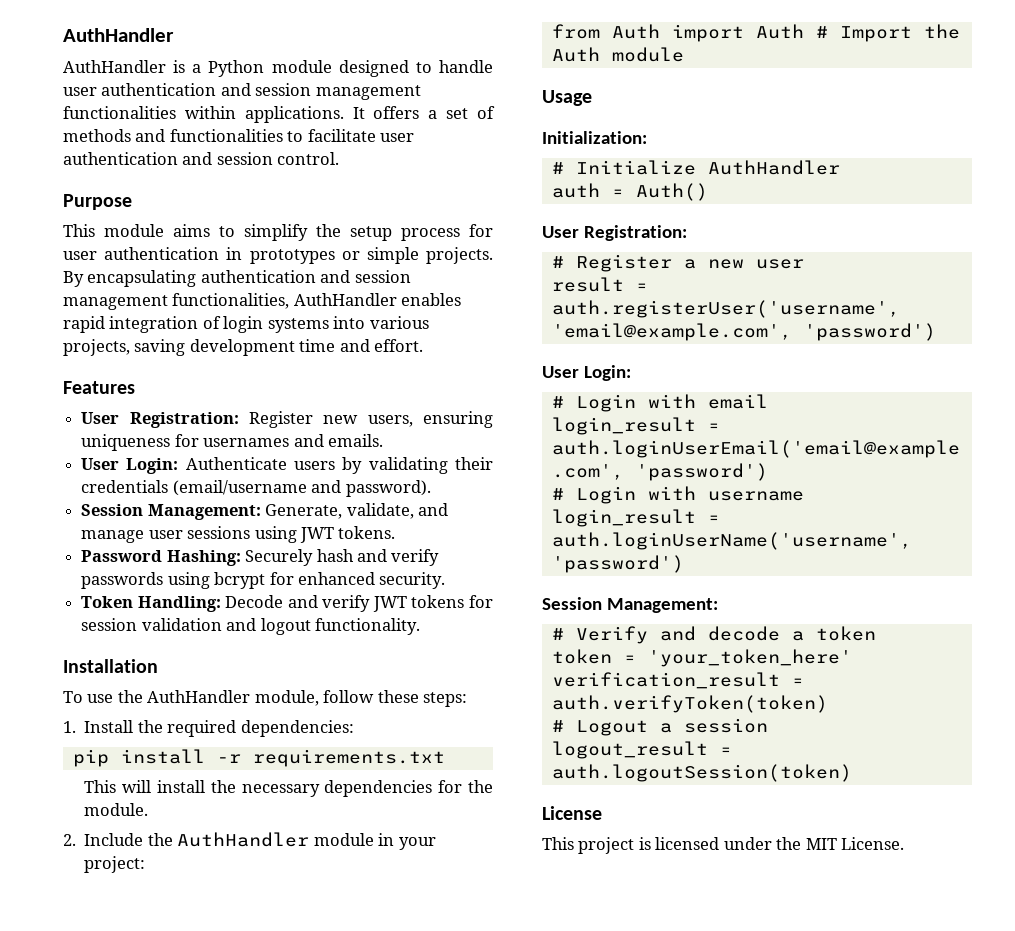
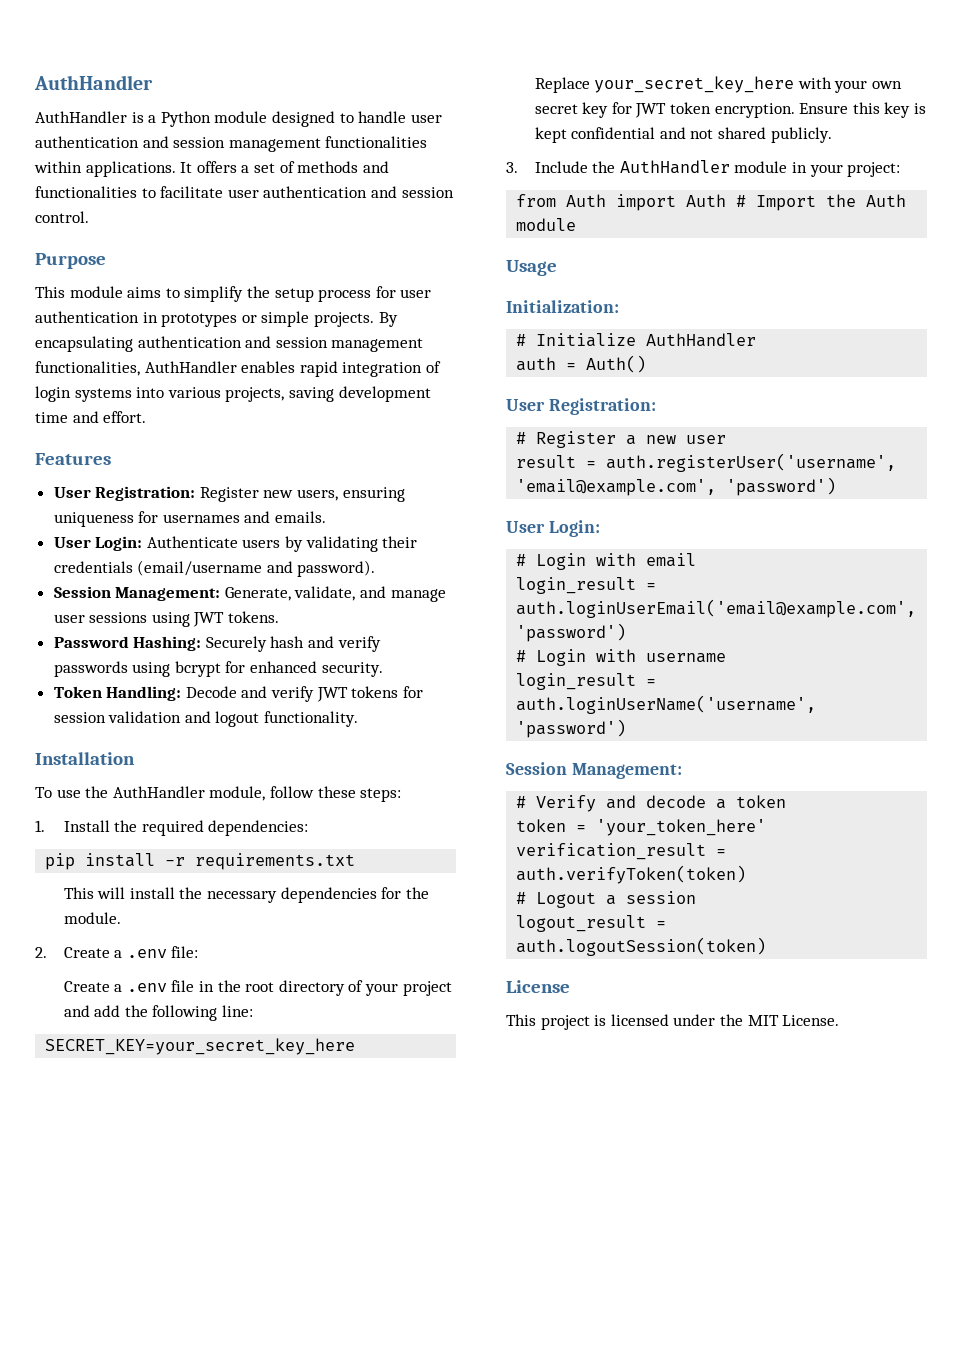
(76, 840) none -> [63,946,199,958] [63,980,452,996] [63,1005,253,1021] [45,1038,356,1055] [534,76,902,93] [534,102,926,118] [534,127,832,143] [506,162,518,173] Create a .env file: // Create a .env file in the root directory of your project and add the following line: // SECRET_KEY=your_secret_key_here // Replace your_secret_key_here with your own secret key for JWT token encryption. Ensure this key is kept confidential and not shared publicly. // 3.

